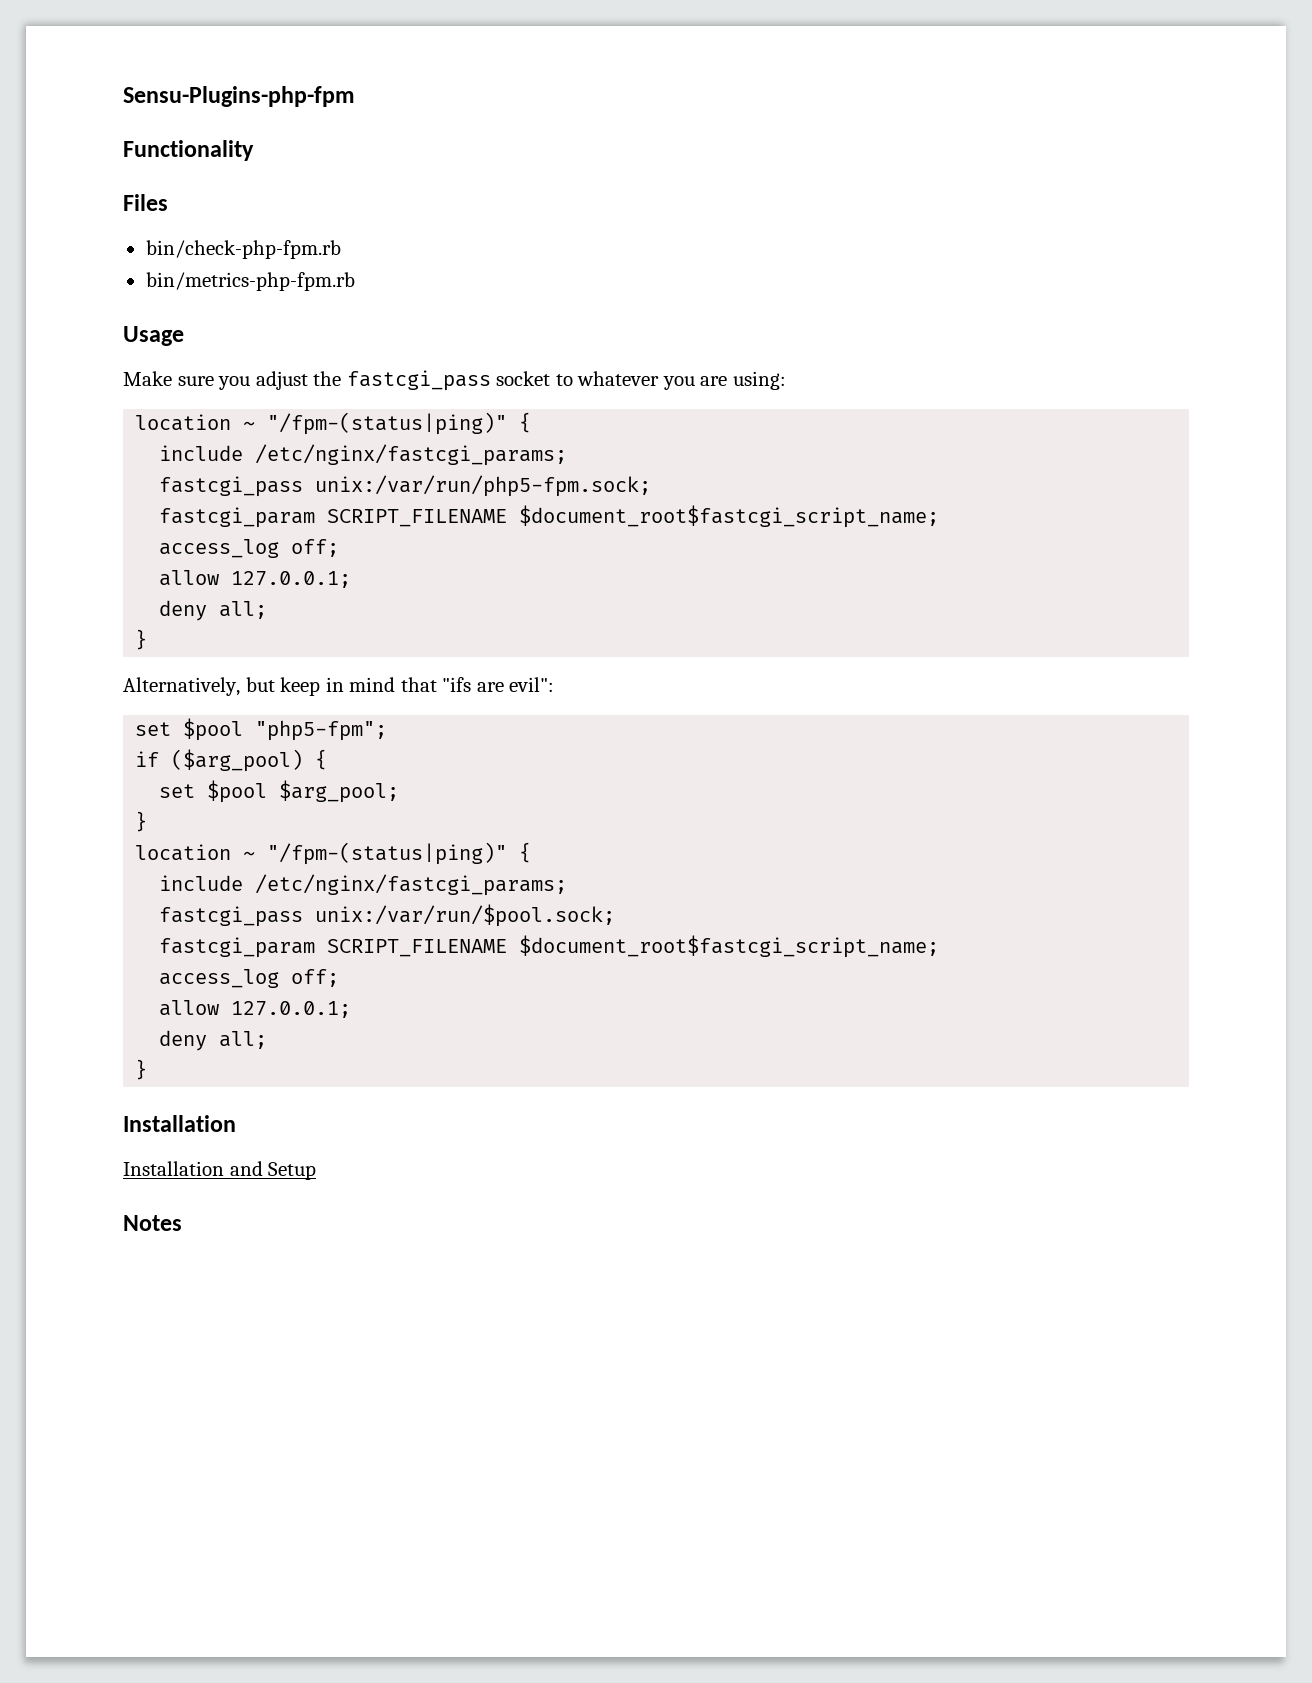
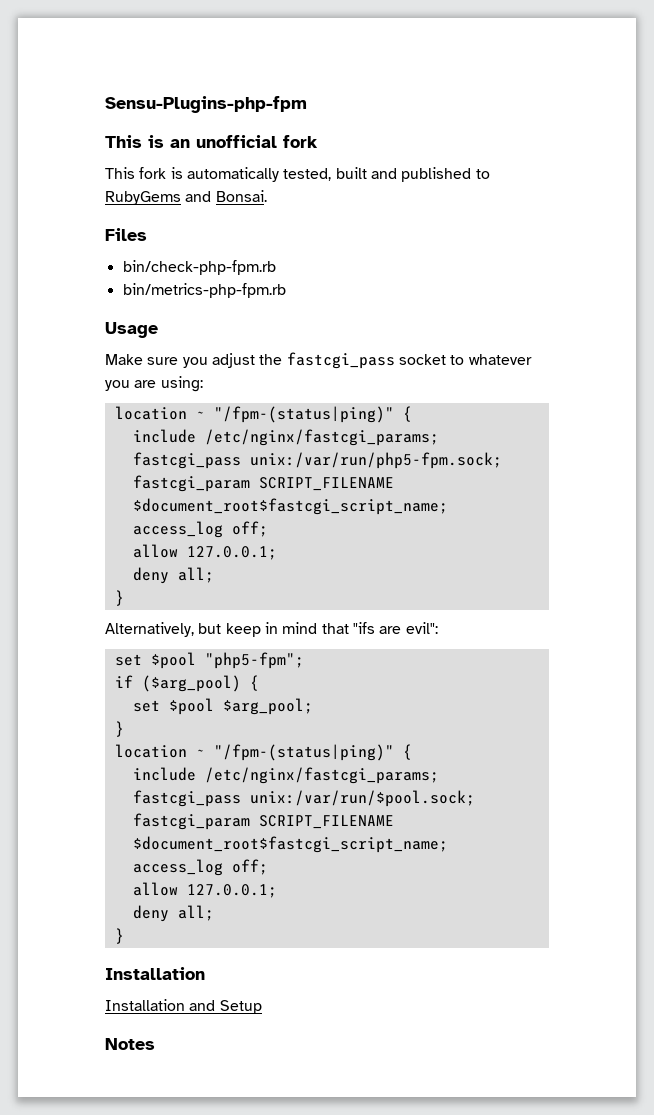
[123,140,254,161] Functionality -> [105,135,318,148] [105,167,490,182] [105,190,267,205] This is an unofficial fork // This fork is automatically tested, built and published to RubyGems and Bonsai.

